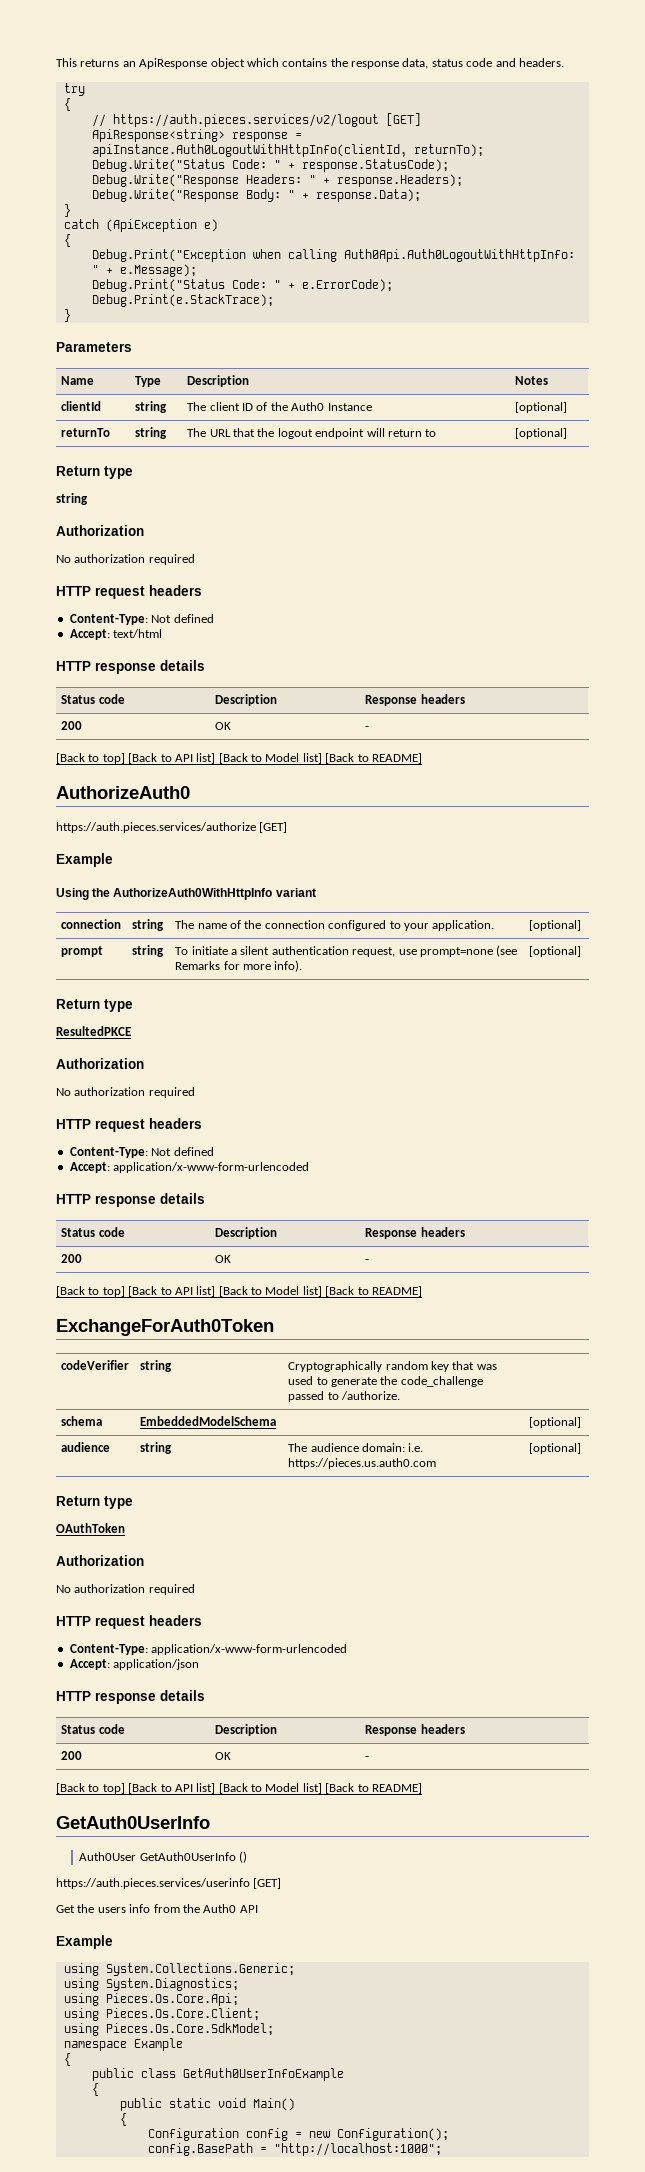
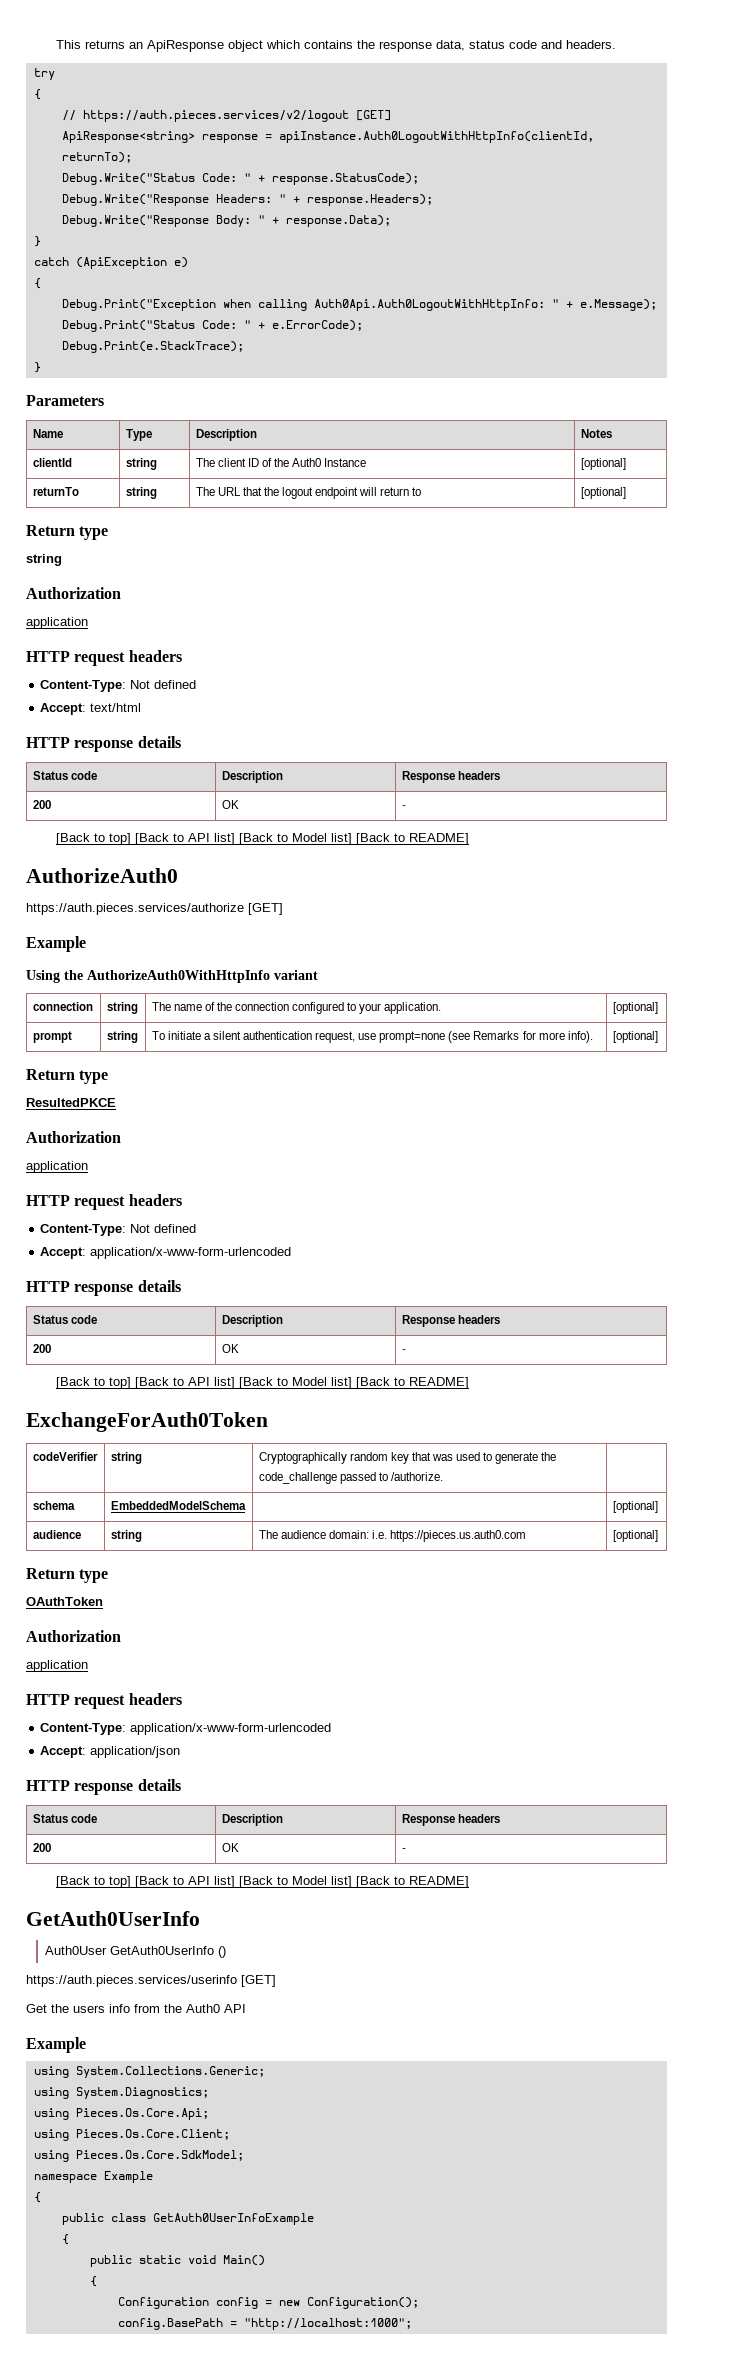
[56,554,195,565] No authorization required -> [26,617,88,629] application
[56,1087,195,1098] No authorization required -> [26,1161,88,1173] application
[56,1584,195,1595] No authorization required -> [26,1660,88,1672] application

